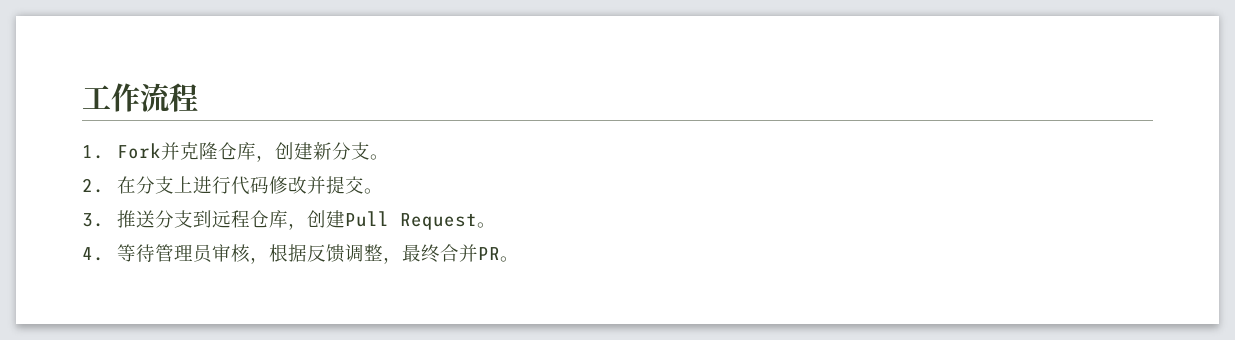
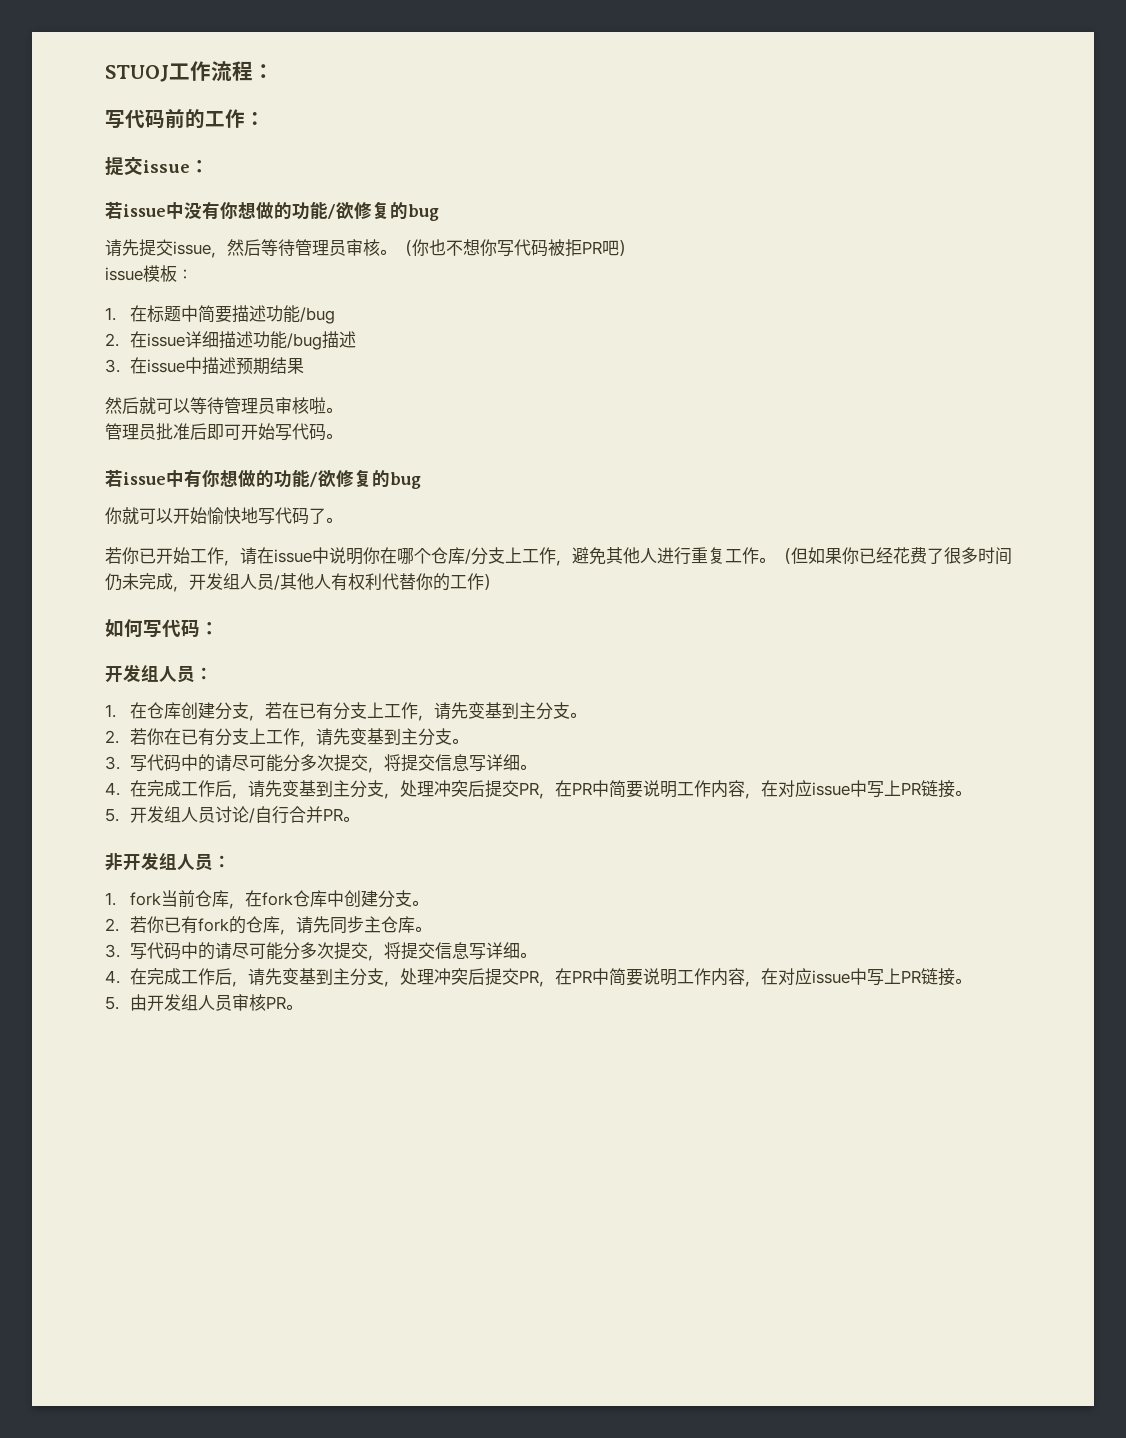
(82, 97) none -> [105,65,169,82] STUOJ
[82,142,389,162] [82,176,383,195] [82,210,496,230] [82,244,478,264] // 1. Fork并克隆仓库，创建新分支。 // 2.在分支上进行代码修改并提交。 // 3.推送分支到远程仓库，创建Pull Request。 // 4.等待管理员审核，根据反馈调整，最终合并 -> [253,64,274,79] [105,109,265,129] [105,156,209,176] [105,201,439,221] [105,239,635,258] [105,265,193,282] [105,305,336,324] [105,331,357,350] [105,357,305,375] [105,397,342,415] [105,423,342,441] [105,469,421,489] [105,507,342,525] [105,547,1012,566] [105,573,500,592] [105,619,219,638] [105,664,213,683] [105,702,587,721] [105,728,469,747] [105,754,537,773] [105,780,972,799] [105,806,360,824] [105,852,231,871] [105,890,429,909] [105,916,432,935] [105,942,537,961] [105,968,972,987] [105,994,267,1011] ： // 写代码前的工作： // 提交issue： // 若issue中没有你想做的功能/欲修复的bug // 请先提交issue，然后等待管理员审核。（你也不想你写代码被拒PR吧） // issue模板： // 1.在标题中简要描述功能/bug // 2.在issue详细描述功能/bug描述 // 3.在issue中描述预期结果 // 然后就可以等待管理员审核啦。 // 管理员批准后即可开始写代码。 // 若issue中有你想做的功能/欲修复的bug // 你就可以开始愉快地写代码了。 // 若你已开始工作，请在issue中说明你在哪个仓库/分支上工作，避免其他人进行重复工作。（但如果你已经花费了很多时间仍未完成，开发组人员/其他人有权利代替你的工作） // 如何写代码： // 开发组人员： // 1.在仓库创建分支，若在已有分支上工作，请先变基到主分支。 // 2.若你在已有分支上工作，请先变基到主分支。 // 3.写代码中的请尽可能分多次提交，将提交信息写详细。 // 4.在完成工作后，请先变基到主分支，处理冲突后提交PR，在PR中简要说明工作内容，在对应issue中写上PR链接。 // 5.开发组人员讨论/自行合并PR。 // 非开发组人员： // 1. fork当前仓库，在fork仓库中创建分支。 // 2.若你已有fork的仓库，请先同步主仓库。 // 3.写代码中的请尽可能分多次提交，将提交信息写详细。 // 4.在完成工作后，请先变基到主分支，处理冲突后提交PR，在PR中简要说明工作内容，在对应issue中写上PR链接。 // 5.由开发组人员审核

